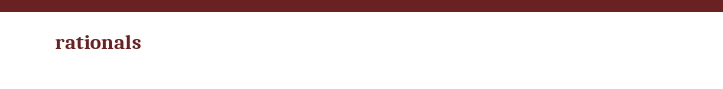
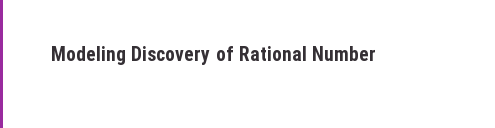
[55,34,141,49] rationals -> [51,46,377,65] Modeling Discovery of Rational Number

